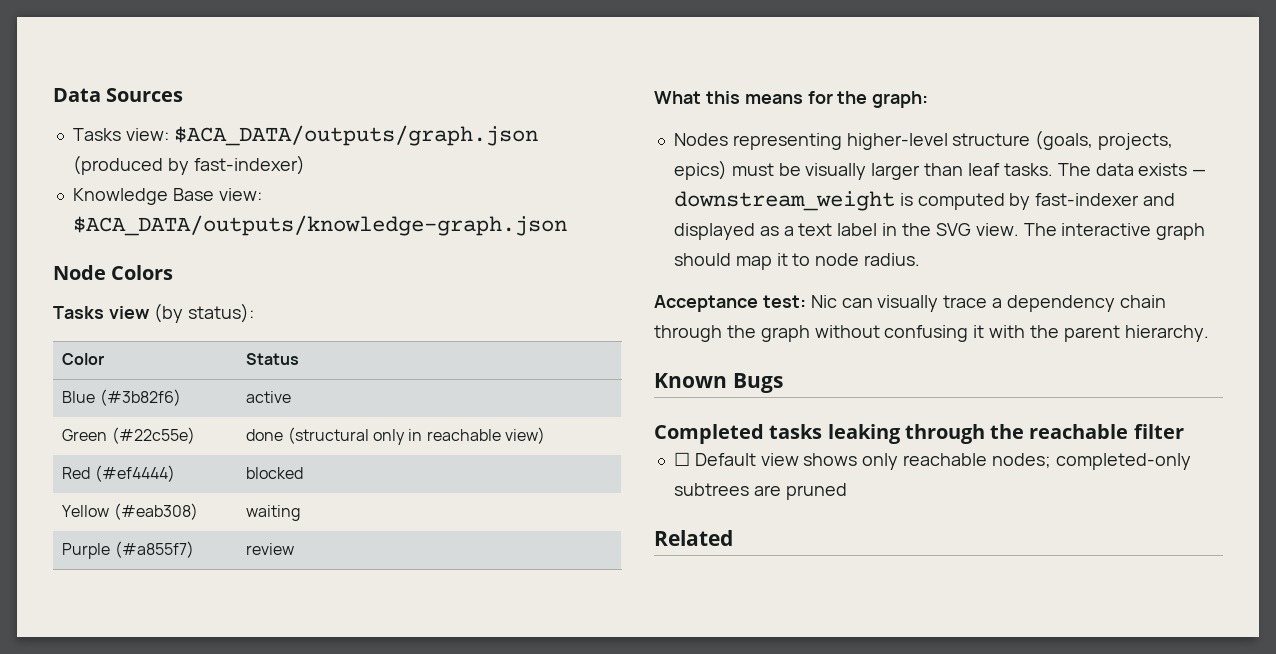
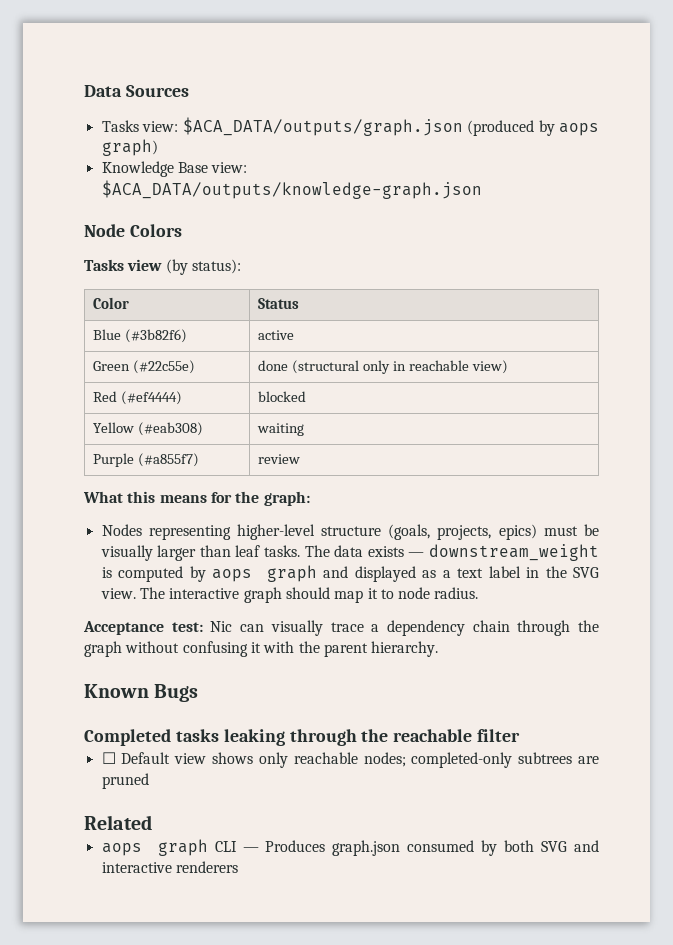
[193,155,305,175] fast-indexer) -> [559,123,599,136] [101,139,158,156] aops graph)
[1035,193,1140,206] fast-indexer -> [211,565,317,582] aops graph
(733, 538) none -> [101,839,599,856] [101,861,238,873] // aops graph CLI — Produces graph.json consumed by both SVG and interactive renderers

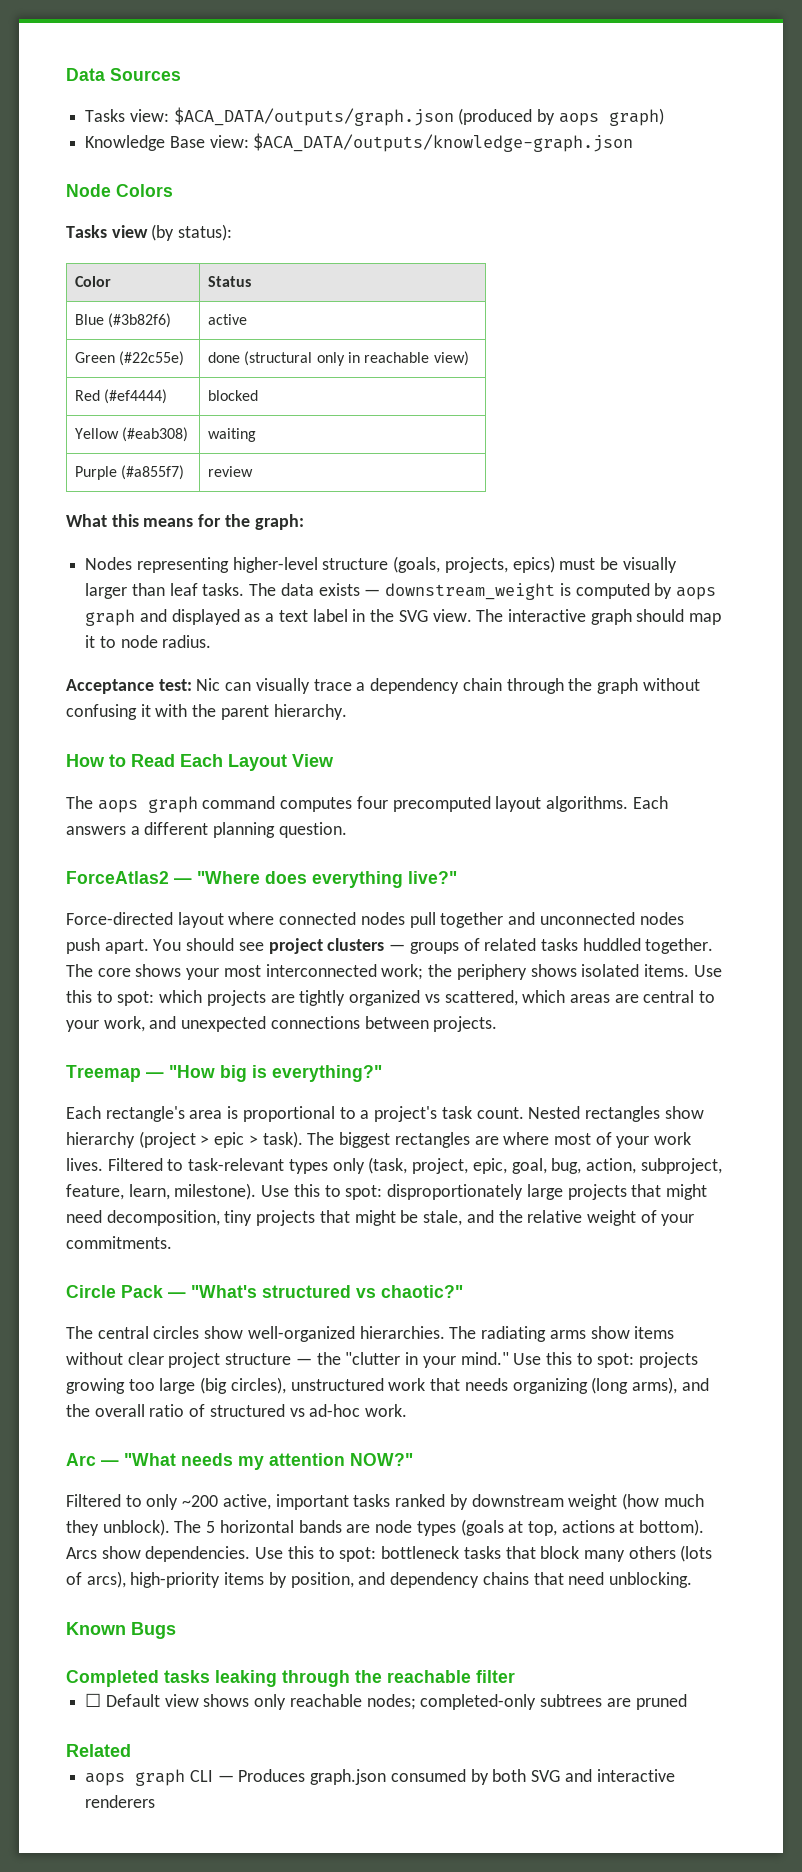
(439, 649) none -> [66,754,334,771] [66,796,668,813] [66,822,347,838] [66,871,457,888] [66,912,684,928] [66,938,714,954] [66,964,722,980] [66,990,716,1006] [66,1016,498,1032] [66,1065,382,1082] [66,1106,704,1122] [66,1131,692,1148] [66,1157,722,1174] [66,1183,707,1200] [66,1210,695,1226] [66,1236,172,1249] [66,1285,463,1298] [66,1326,675,1342] [66,1352,699,1368] [66,1377,709,1394] [66,1404,408,1417] [66,1453,413,1470] [66,1493,704,1510] [66,1519,705,1536] [66,1545,713,1562] [66,1571,692,1588] // How to Read Each Layout View // The aops graph command computes four precomputed layout algorithms. Each answers a different planning question. // ForceAtlas2 — "Where does everything live?" // Force-directed layout where connected nodes pull together and unconnected nodes push apart. You should see project clusters — groups of related tasks huddled together. The core shows your most interconnected work; the periphery shows isolated items. Use this to spot: which projects are tightly organized vs scattered, which areas are central to your work, and unexpected connections between projects. // Treemap — "How big is everything?" // Each rectangle's area is proportional to a project's task count. Nested rectangles show hierarchy (project > epic > task). The biggest rectangles are where most of your work lives. Filtered to task-relevant types only (task, project, epic, goal, bug, action, subproject, feature, learn, milestone). Use this to spot: disproportionately large projects that might need decomposition, tiny projects that might be stale, and the relative weight of your commitments. // Circle Pack — "What's structured vs chaotic?" // The central circles show well-organized hierarchies. The radiating arms show items without clear project structure — the "clutter in your mind." Use this to spot: projects growing too large (big circles), unstructured work that needs organizing (long arms), and the overall ratio of structured vs ad-hoc work. // Arc — "What needs my attention NOW?" // Filtered to only ~200 active, important tasks ranked by downstream weight (how much they unblock). The 5 horizontal bands are node types (goals at top, actions at bottom). Arcs show dependencies. Use this to spot: bottleneck tasks that block many others (lots of arcs), high-priority items by position, and dependency chains that need unblocking.

